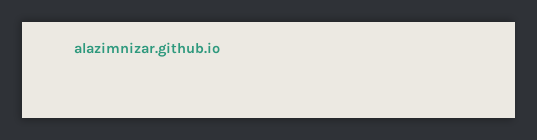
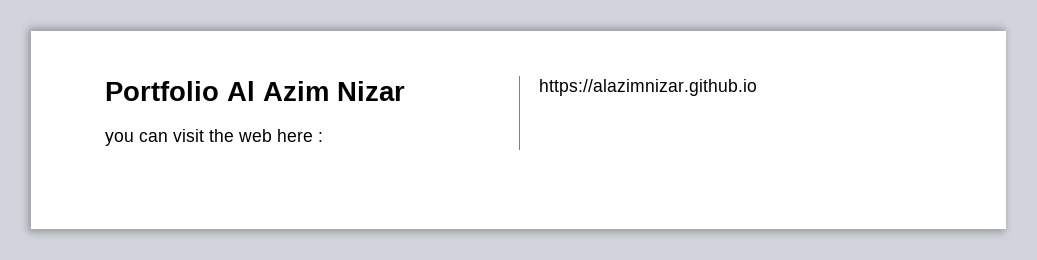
[74,42,220,57] alazimnizar.github.io -> [105,81,405,101] [105,129,323,146] [539,79,757,96] Portfolio Al Azim Nizar // you can visit the web here : https://alazimnizar.github.io

